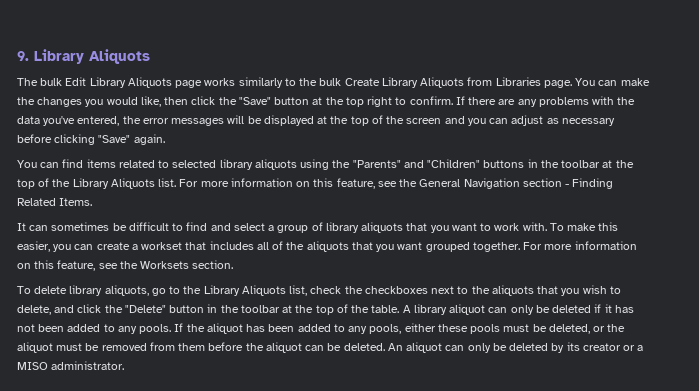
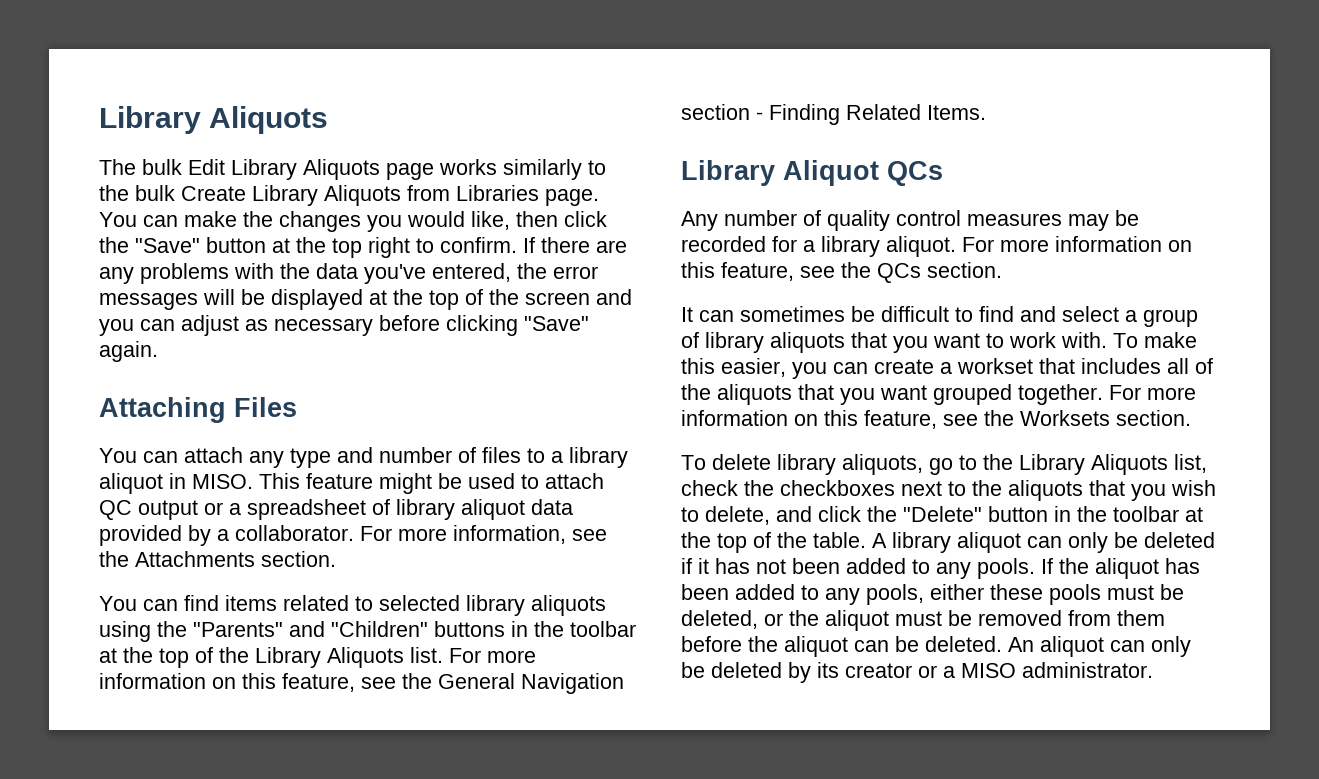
[17,51,29,61] 9. -> (99, 120) none
(165, 139) none -> [99,397,297,423] [99,447,628,468] [99,473,604,494] [99,499,573,520] [99,525,607,546] [99,551,336,567] // Attaching Files // You can attach any type and number of files to a library aliquot in MISO. This feature might be used to attach QC output or a spreadsheet of library aliquot data provided by a collaborator. For more information, see the Attachments section.
(93, 202) none -> [681,160,943,186] [681,210,1139,231] [681,236,1192,257] [681,262,1002,283] // Library Aliquot QCs // Any number of quality control measures may be recorded for a library aliquot. For more information on this feature, see the QCs section.

